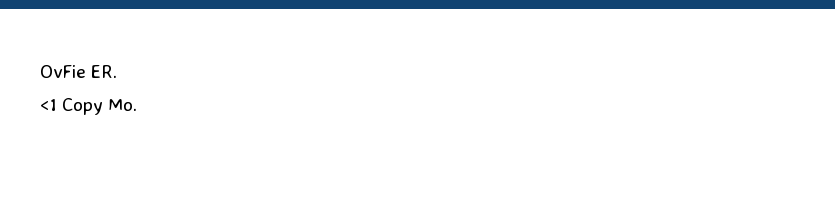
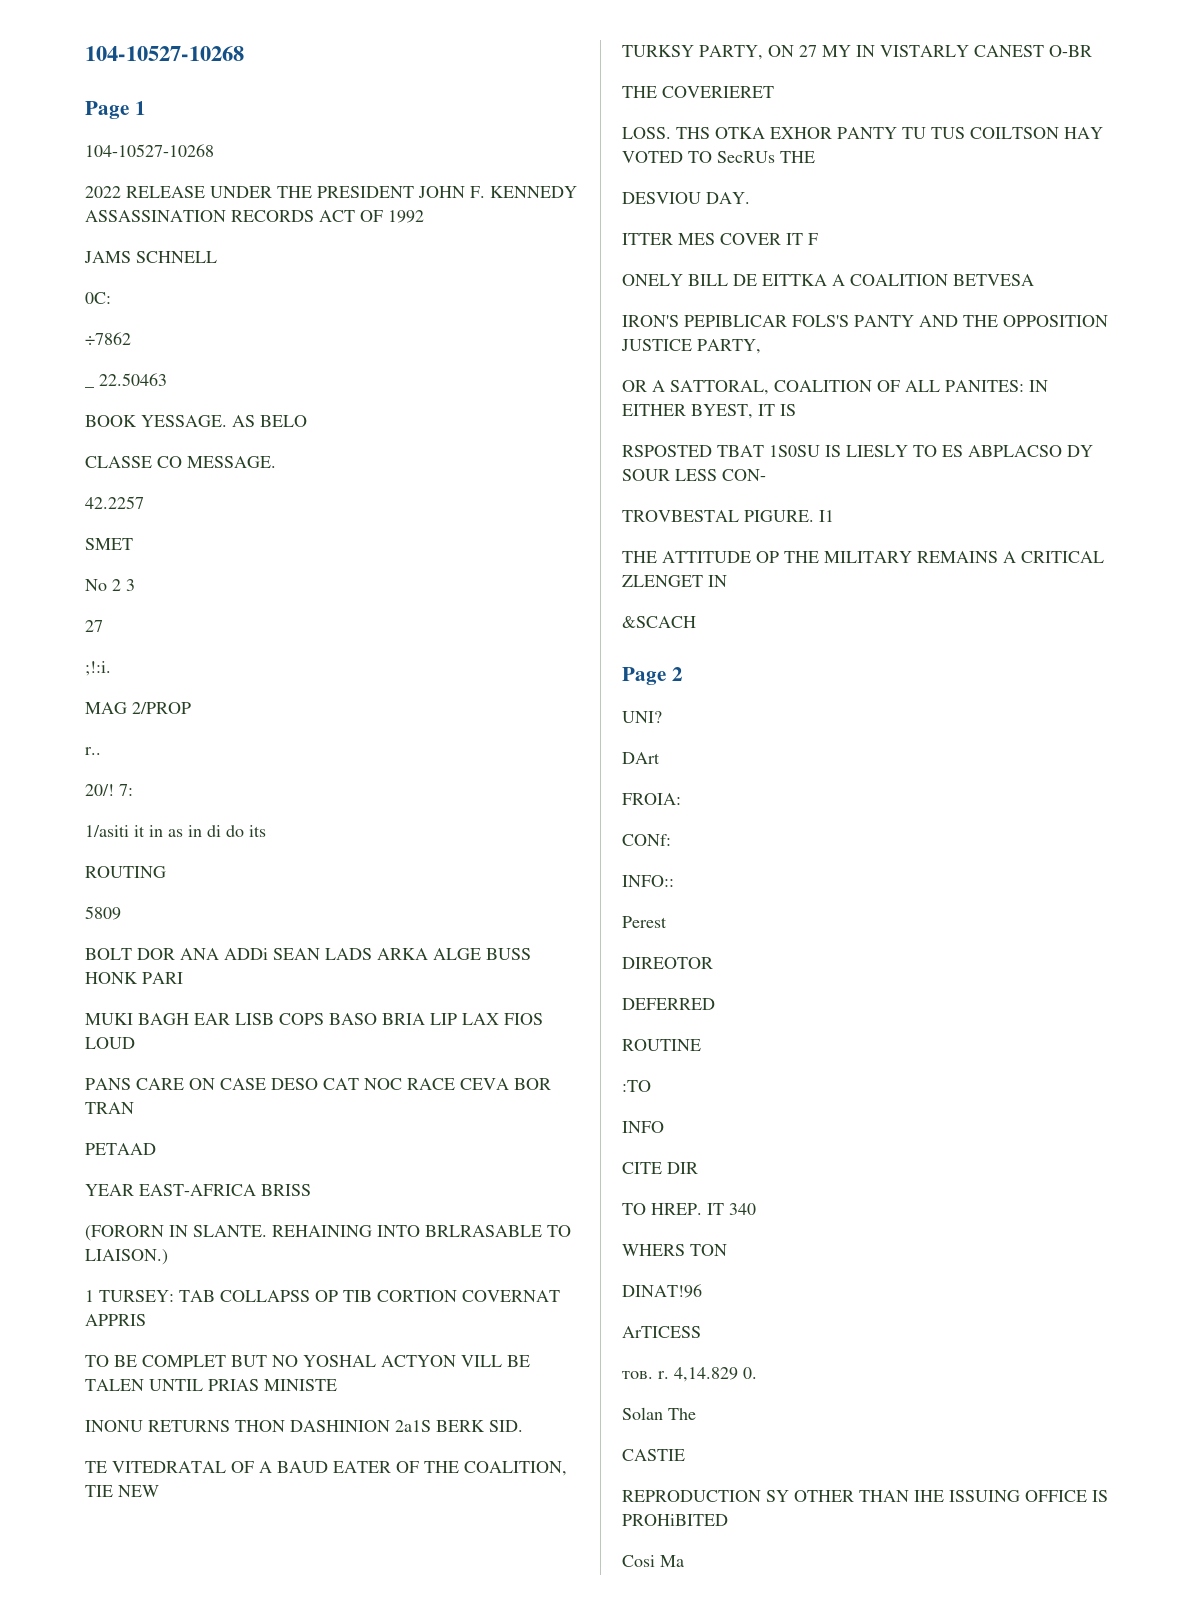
[40,65,118,78] [40,98,138,115] OvFie ER. // <1 Copy Mo. -> [85,46,244,61] [85,101,146,119] [85,144,214,157] [85,186,577,198] [85,210,424,223] [84,251,217,263] [85,292,111,304] [85,332,131,345] [85,386,94,388] [99,373,167,386] [85,415,307,427] [85,456,276,468] [85,496,144,509] [85,538,133,550] [85,579,135,591] [85,620,103,632] [85,661,111,676] [85,702,191,714] [85,747,101,755] [85,784,133,796] [85,825,266,837] [85,866,166,878] [85,906,121,920] [85,948,531,960] [85,972,183,984] [85,1013,543,1025] [85,1037,135,1049] [85,1078,551,1090] [85,1102,134,1114] [85,1143,156,1155] [85,1184,311,1196] [85,1225,571,1241] [85,1249,168,1265] [85,1290,560,1302] [85,1314,146,1326] [85,1355,530,1367] [85,1379,337,1391] [85,1420,523,1432] [85,1461,567,1476] [85,1485,159,1497] [622,45,1092,60] [622,86,774,98] [622,127,1103,139] [622,151,815,163] [622,192,750,204] [622,233,818,245] [622,274,1034,286] [622,315,1108,327] [621,339,761,354] [622,380,1048,395] [622,404,796,419] [622,445,1093,457] [622,469,766,481] [622,510,834,522] [622,551,1104,563] [622,575,727,587] [622,616,696,628] [622,667,683,685] [622,711,662,723] [622,752,660,764] [622,793,681,805] [622,834,671,846] [622,875,674,887] [622,916,667,928] [622,957,713,969] [622,998,715,1010] [622,1039,701,1051] [622,1080,651,1092] [622,1121,664,1133] [622,1162,698,1174] [622,1203,756,1215] [622,1244,727,1256] [622,1284,702,1298] [622,1326,701,1338] [622,1367,757,1382] [622,1407,696,1420] [622,1449,685,1461] [622,1490,1108,1502] [622,1514,728,1526] [622,1555,684,1567] 104-10527-10268 // Page 1 // 104-10527-10268 // 2022 RELEASE UNDER THE PRESIDENT JOHN F. KENNEDY ASSASSINATION RECORDS ACT OF 1992 // JAMS SCHNELL // 0C: // ÷7862 // _ 22.50463 // BOOK YESSAGE. AS BELO // CLASSE CO MESSAGE. // 42.2257 // SMET // No 2 3 // 27 // ;!:i. // MAG 2/PROP // r.. // 20/! 7: // 1/asiti it in as in di do its // ROUTING // 5809 // BOLT DOR ANA ADDi SEAN LADS ARKA ALGE BUSS HONK PARI // MUKI BAGH EAR LISB COPS BASO BRIA LIP LAX FIOS LOUD // PANS CARE ON CASE DESO CAT NOC RACE CEVA BOR TRAN // PETAAD // YEAR EAST-AFRICA BRISS // (FORORN IN SLANTE. REHAINING INTO BRLRASABLE TO LIAISON.) // 1 TURSEY: TAB COLLAPSS OP TIB CORTION COVERNAT APPRIS // TO BE COMPLET BUT NO YOSHAL ACTYON VILL BE TALEN UNTIL PRIAS MINISTE // INONU RETURNS THON DASHINION 2a1S BERK SID. // TE VITEDRATAL OF A BAUD EATER OF THE COALITION, TIE NEW // TURKSY PARTY, ON 27 MY IN VISTARLY CANEST O-BR // THE COVERIERET // LOSS. THS OTKA EXHOR PANTY TU TUS COILTSON HAY VOTED TO SecRUs THE // DESVIOU DAY. // ITTER MES COVER IT F // ONELY BILL DE EITTKA A COALITION BETVESA // IRON'S PEPIBLICAR FOLS'S PANTY AND THE OPPOSITION JUSTICE PARTY, // OR A SATTORAL, COALITION OF ALL PANITES: IN EITHER BYEST, IT IS // RSPOSTED TBAT 1S0SU IS LIESLY TO ES ABPLACSO DY SOUR LESS CON- // TROVBESTAL PIGURE. I1 // THE ATTITUDE OP THE MILITARY REMAINS A CRITICAL ZLENGET IN // &SCACH // Page 2 // UNI? // DArt // FROIA: // CONf: // INFO:: // Perest // DIREOTOR // DEFERRED // ROUTINE // :TO // INFO // CITE DIR // TO HREP. IT 340 // WHERS TON // DINAT!96 // ArTICESS // тов. r. 4,14.829 0. // Solan The // CASTIE // REPRODUCTION SY OTHER THAN IHE ISSUING OFFICE IS PROHiBITED // Cosi Ma

